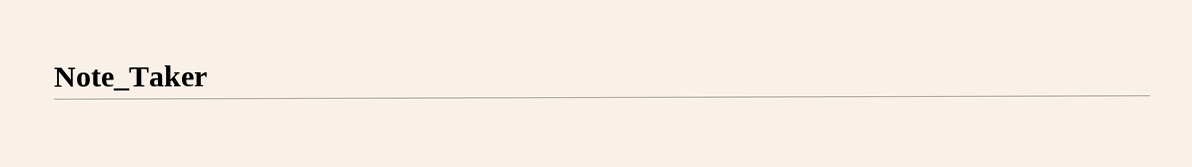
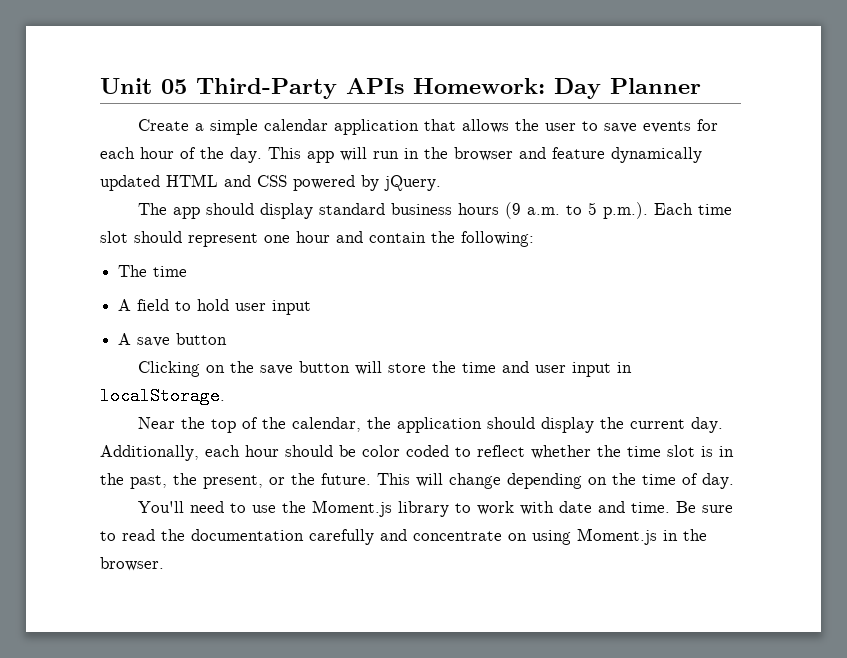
[53,65,208,91] Note_Taker -> [100,78,701,99] [138,119,719,135] [100,147,702,163] [100,174,441,191] [138,202,733,219] [100,231,534,247] [118,265,188,277] [118,299,312,315] [118,333,228,347] [138,361,633,377] [100,387,225,405] [138,417,724,433] [100,445,734,461] [100,473,734,489] [138,500,734,517] [100,528,707,545] [100,557,164,571] Unit 05 Third-Party APIs Homework: Day Planner // Create a simple calendar application that allows the user to save events for each hour of the day. This app will run in the browser and feature dynamically updated HTML and CSS powered by jQuery. // The app should display standard business hours (9 a.m. to 5 p.m.). Each time slot should represent one hour and contain the following: // The time // A field to hold user input // A save button // Clicking on the save button will store the time and user input in localStorage. // Near the top of the calendar, the application should display the current day. Additionally, each hour should be color coded to reflect whether the time slot is in the past, the present, or the future. This will change depending on the time of day. // You'll need to use the Moment.js library to work with date and time. Be sure to read the documentation carefully and concentrate on using Moment.js in the browser.

